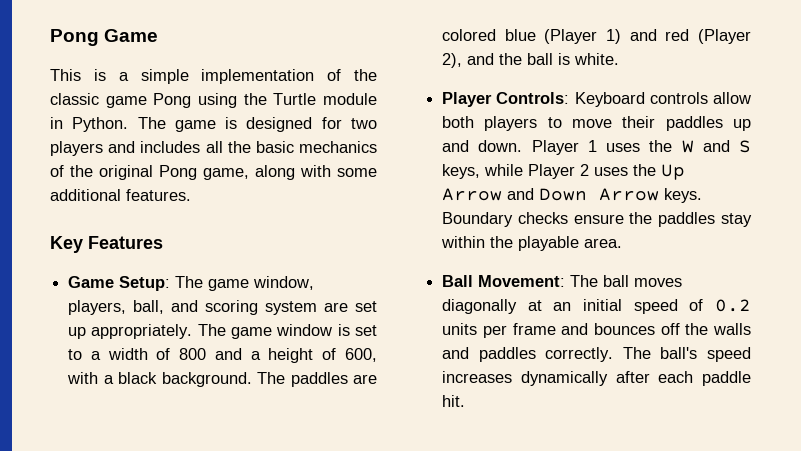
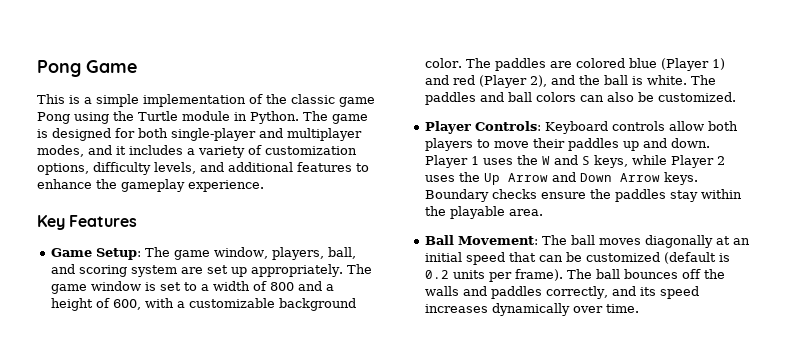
[350,118,377,129] [50,141,377,156] [50,165,377,180] [50,189,191,201] two players and includes all the basic mechanics of the original Pong game, along with some additional features. -> [138,128,362,141] [37,145,357,158] [37,162,369,175] [37,179,264,192] both single-player and multiplayer modes, and it includes a variety of customization options, difficulty levels, and additional features to enhance the gameplay experience.
[118,372,252,387] black background. -> [188,298,356,311] [424,58,462,68] customizable background color.
(620, 59) none -> [690,75,716,85] [424,92,736,105] The paddles and ball colors can also be customized.
[689,299,751,312] [442,323,589,338] of 0.2 units per frame and -> [508,252,730,264] [424,269,620,282] that can be customized (default is 0.2 units per frame). The ball
[545,347,751,362] [442,371,751,386] [442,395,466,407] correctly. The ball's speed increases dynamically after each paddle hit. -> [545,286,699,299] [424,303,639,316] correctly, and its speed increases dynamically over time.

